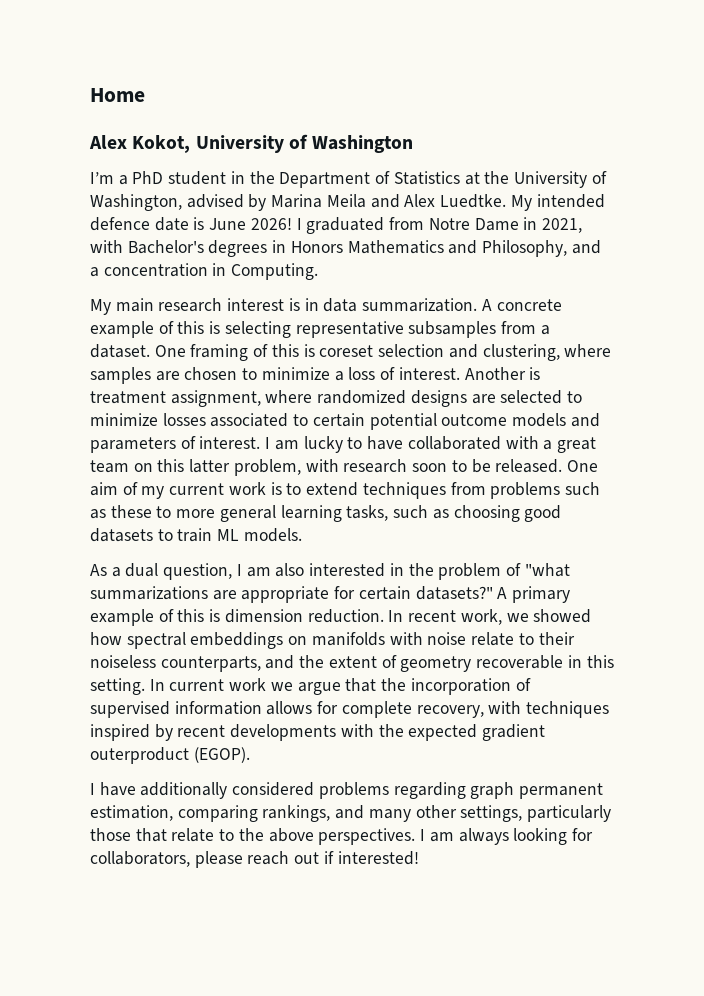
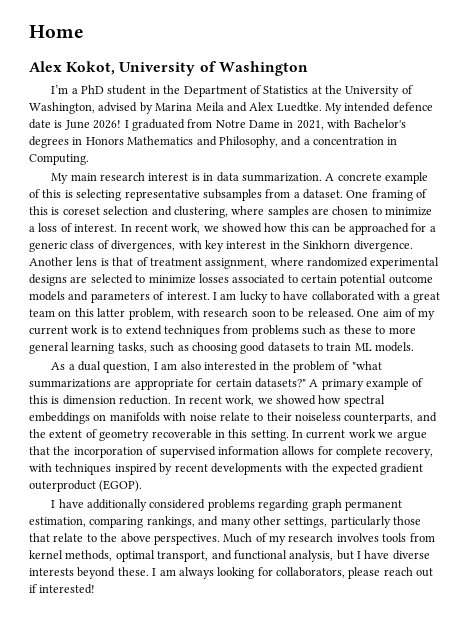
[464,367,541,380] Another is -> [120,223,436,235] [29,240,413,252] [29,257,148,266] In recent work, we showed how this can be approached for a generic class of divergences, with key interest in the Sinkhorn divergence. Another lens is that of
(407, 397) none -> [370,257,440,269] experimental
(416, 836) none -> [223,533,435,545] [29,550,430,562] [29,567,149,579] Much of my research involves tools from kernel methods, optimal transport, and functional analysis, but I have diverse interests beyond these.

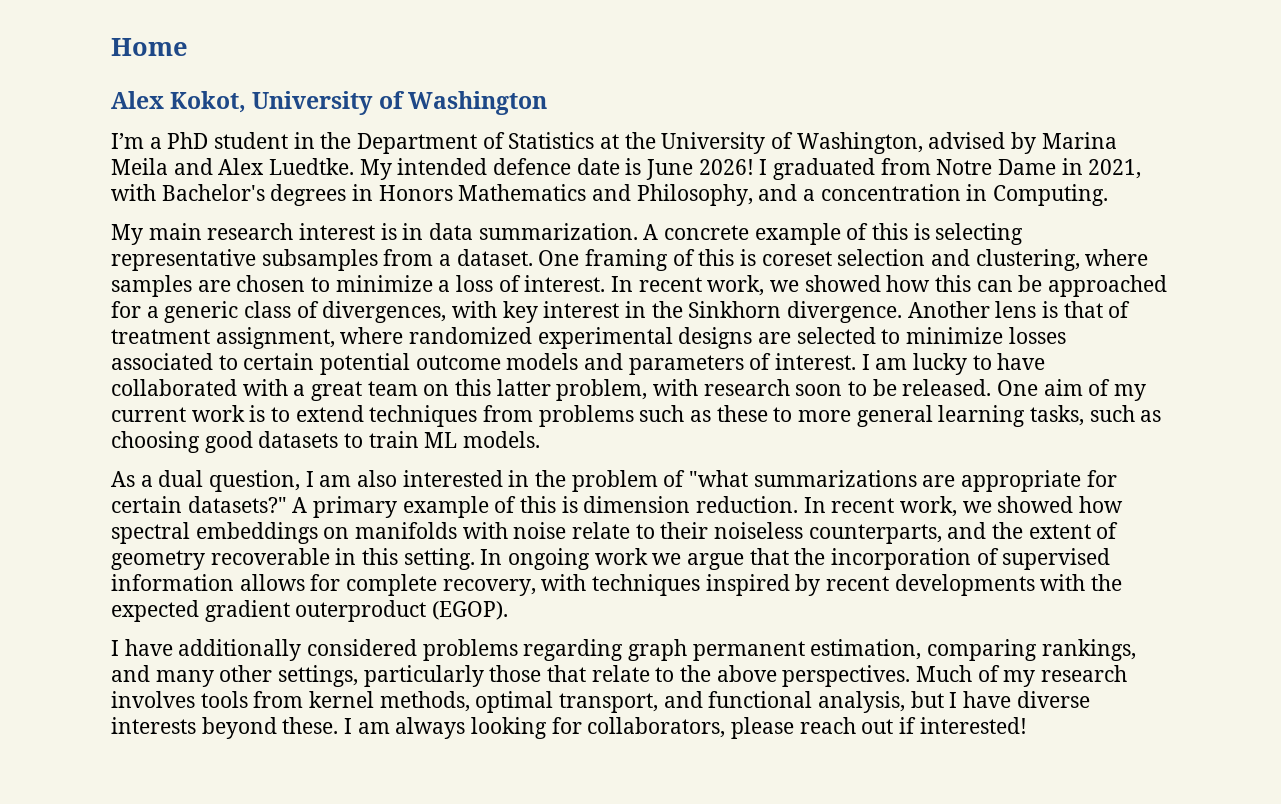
[306,430,346,439] current -> [508,548,591,570] ongoing

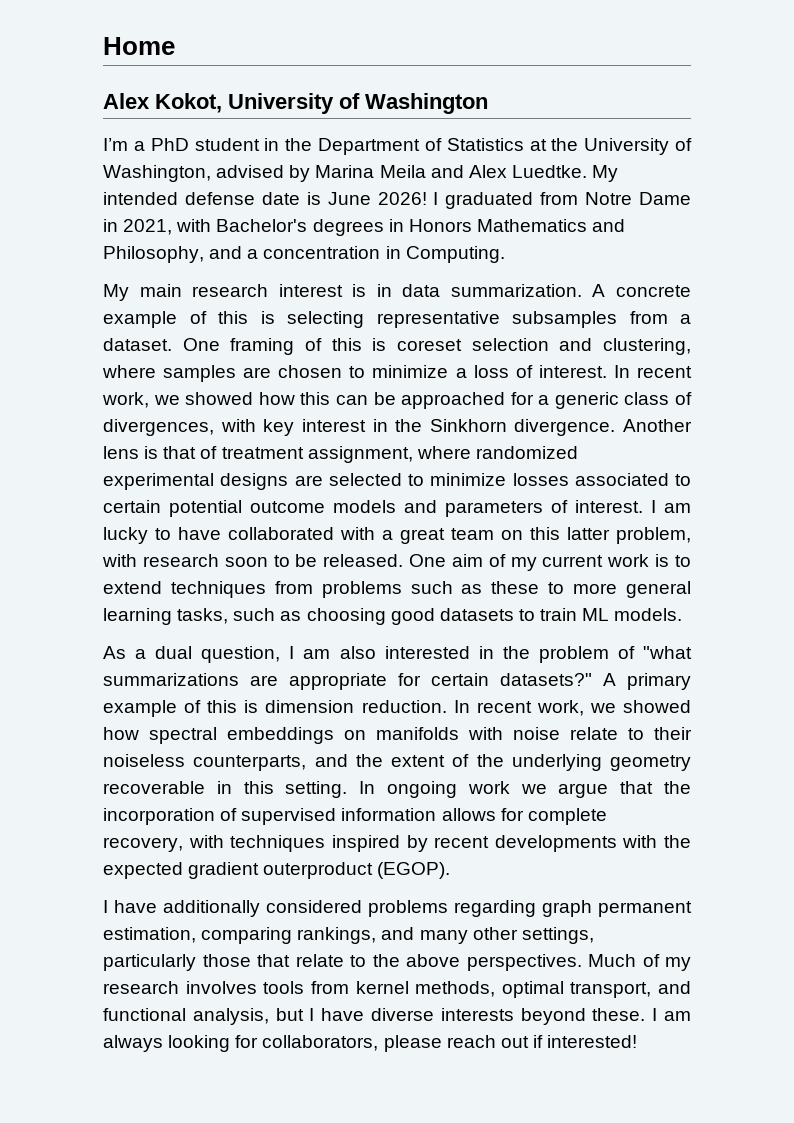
[493,158,572,175] defence -> [184,192,255,205] defense
(1119, 530) none -> [476,754,602,771] the underlying

